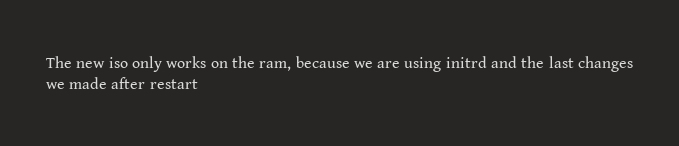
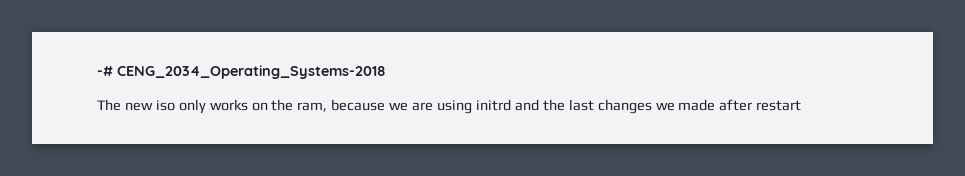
(46, 62) none -> [97,65,386,79] -# CENG_2034_Operating_Systems-2018 //

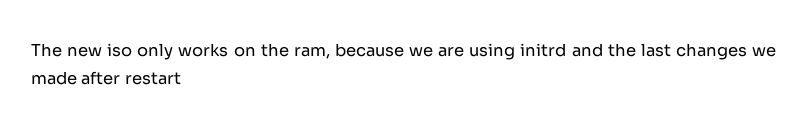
[97,65,386,79] -# CENG_2034_Operating_Systems-2018 // -> (31, 50) none

